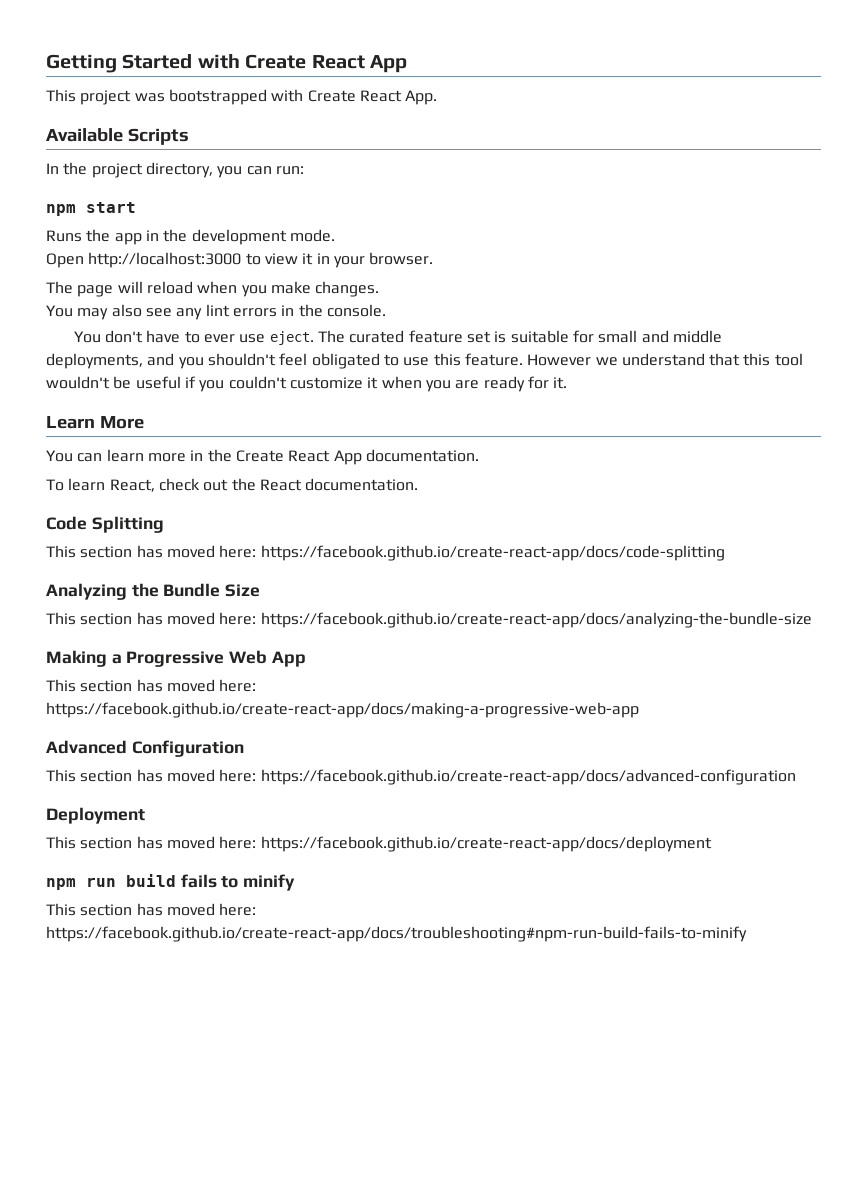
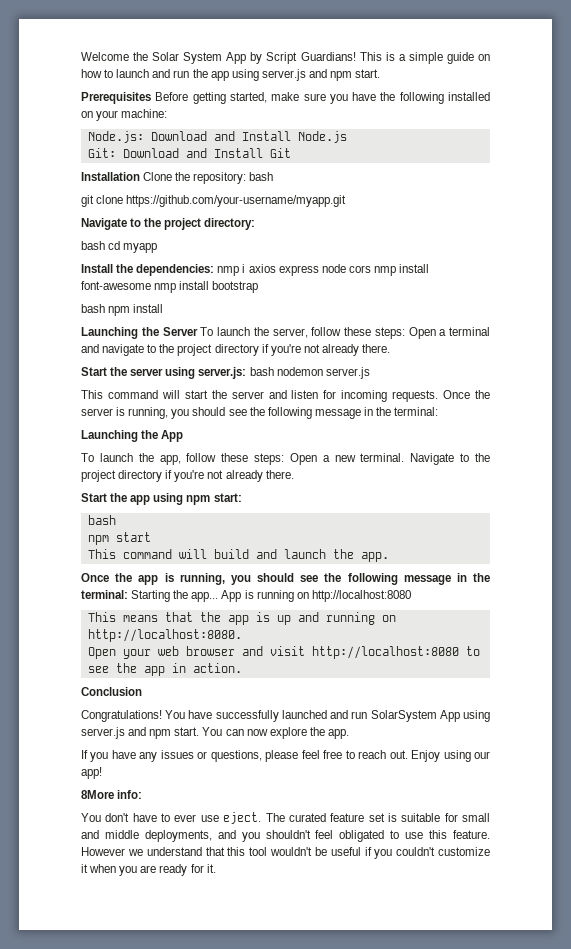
[46,54,407,73] [46,89,438,105] [46,128,189,145] [46,162,304,178] [46,202,136,216] [46,229,335,245] [46,252,434,268] [46,281,380,297] [46,304,386,320] Getting Started with Create React App // This project was bootstrapped with Create React App. // Available Scripts // In the project directory, you can run: // npm start // Runs the app in the development mode. // Open http://localhost:3000 to view it in your browser. // The page will reload when you make changes. // You may also see any lint errors in the console. -> [81,52,491,64] [81,69,381,81] [81,92,491,104] [81,109,168,121] [87,131,347,143] [87,148,291,158] [81,172,274,184] [81,195,347,207] [81,218,256,230] [81,241,158,253] [81,264,430,276] [81,281,259,293] [81,304,164,316] [81,327,490,339] [81,344,391,356] [81,367,370,379] [81,390,491,402] [81,407,439,419] [81,430,184,442] [81,453,490,465] [81,470,294,482] [81,493,242,505] [87,515,116,525] [87,532,151,545] [87,549,389,562] [81,573,491,585] [81,590,411,602] [87,612,396,625] [87,629,242,642] [87,646,480,659] [87,663,242,676] [81,687,142,696] [81,710,491,722] [81,727,349,739] [81,750,490,762] [81,767,102,779] [81,790,143,799] Welcome the Solar System App by Script Guardians! This is a simple guide on how to launch and run the app using server.js and npm start. // Prerequisites Before getting started, make sure you have the following installed on your machine: // Node.js: Download and Install Node.js // Git: Download and Install Git // Installation Clone the repository: bash // git clone https://github.com/your-username/myapp.git // Navigate to the project directory: // bash cd myapp // Install the dependencies: nmp i axios express node cors nmp install font-awesome nmp install bootstrap // bash npm install // Launching the Server To launch the server, follow these steps: Open a terminal and navigate to the project directory if you're not already there. // Start the server using server.js: bash nodemon server.js // This command will start the server and listen for incoming requests. Once the server is running, you should see the following message in the terminal: // Launching the App // To launch the app, follow these steps: Open a new terminal. Navigate to the project directory if you're not already there. // Start the app using npm start: // bash // npm start // This command will build and launch the app. // Once the app is running, you should see the following message in the terminal: Starting the app... App is running on http://localhost:8080 // This means that the app is up and running on http://localhost:8080. // Open your web browser and visit http://localhost:8080 to see the app in action. // Conclusion // Congratulations! You have successfully launched and run SolarSystem App using server.js and npm start. You can now explore the app. // If you have any issues or questions, please feel free to reach out. Enjoy using our app! // 8More info:
[46,416,144,429] [46,449,479,465] [46,478,419,492] [46,516,164,533] [46,545,725,561] [46,583,261,600] [46,612,812,628] [46,650,306,667] [46,679,257,692] [46,702,639,718] [46,740,244,757] [46,769,796,785] [46,807,145,824] [46,836,712,852] [46,874,296,891] [46,903,257,916] [46,926,747,942] // Learn More // You can learn more in the Create React App documentation. // To learn React, check out the React documentation. // Code Splitting // This section has moved here: https://facebook.github.io/create-react-app/docs/code-splitting // Analyzing the Bundle Size // This section has moved here: https://facebook.github.io/create-react-app/docs/analyzing-the-bundle-size // Making a Progressive Web App // This section has moved here: https://facebook.github.io/create-react-app/docs/making-a-progressive-web-app // Advanced Configuration // This section has moved here: https://facebook.github.io/create-react-app/docs/advanced-configuration // Deployment // This section has moved here: https://facebook.github.io/create-react-app/docs/deployment // npm run build fails to minify // This section has moved here: https://facebook.github.io/create-react-app/docs/troubleshooting#npm-run-build-fails-to-minify -> (216, 868) none

